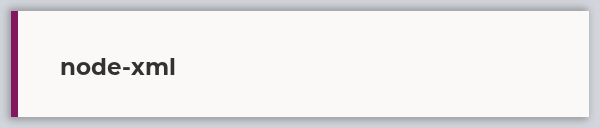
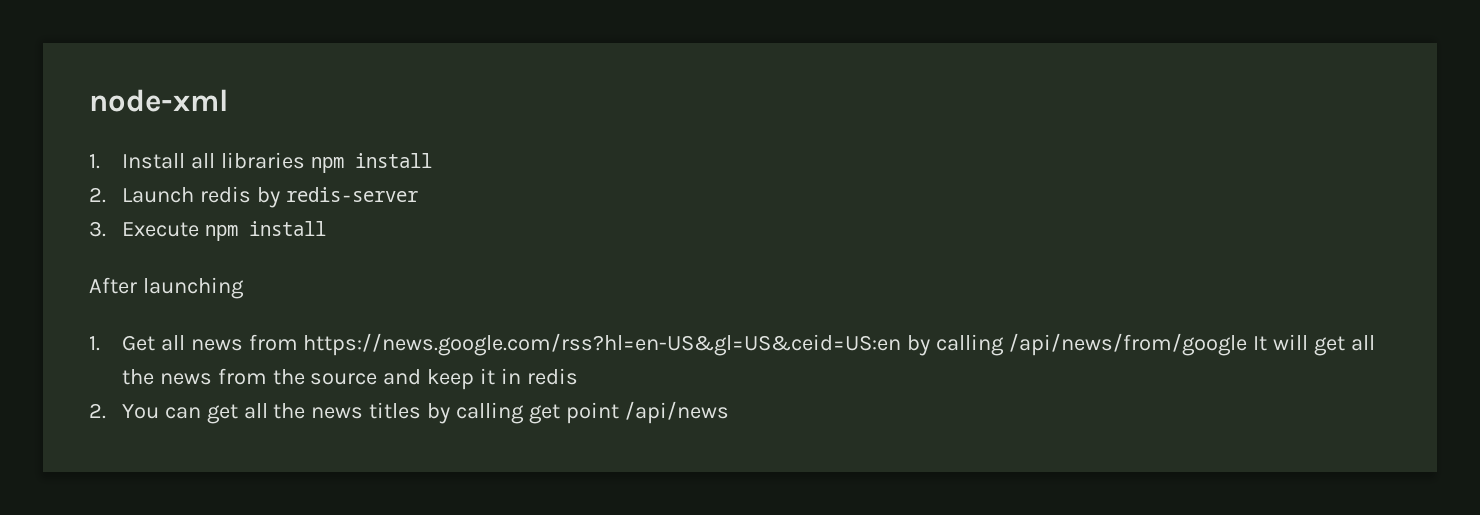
(176, 66) none -> [89,152,432,173] [89,186,418,208] [89,221,326,241] [89,277,244,299] [89,333,1376,356] [121,368,579,390] [89,401,730,424] // 1. Install all libraries npm install // 2. Launch redis by redis-server // 3. Execute npm install // After launching // 1. Get all news from https://news.google.com/rss?hl=en-US&gl=US&ceid=US:en by calling /api/news/from/google It will get all the news from the source and keep it in redis // 2. You can get all the news titles by calling get point /api/news

